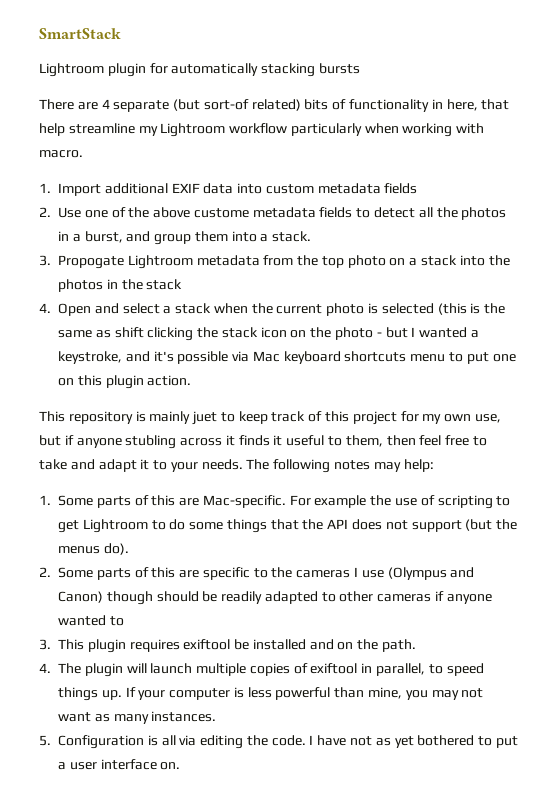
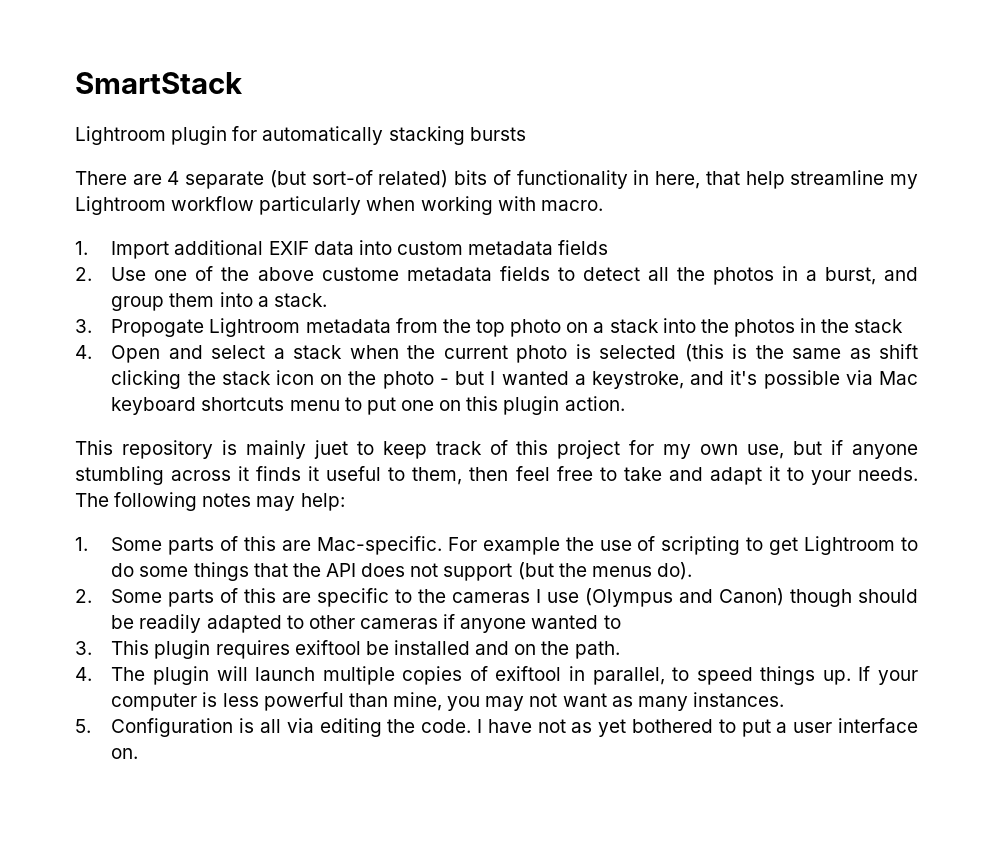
[125,435,177,449] stubling -> [75,466,164,485] stumbling

